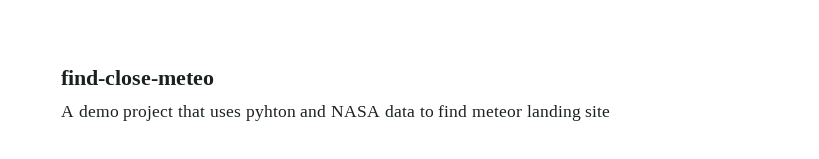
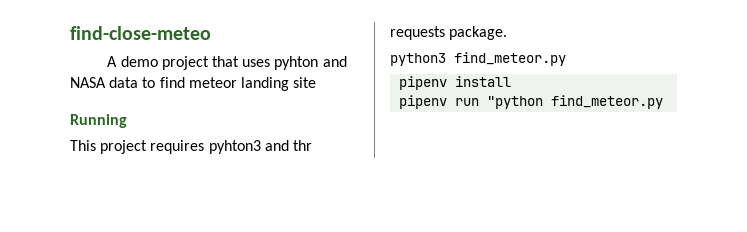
(611, 111) none -> [70,114,127,128] [70,140,312,154] [390,26,508,40] [390,52,566,66] [399,76,512,90] [399,95,664,109] // Running // This project requires pyhton3 and thr requests package. // python3 find_meteor.py // pipenv install // pipenv run "python find_meteor.py

